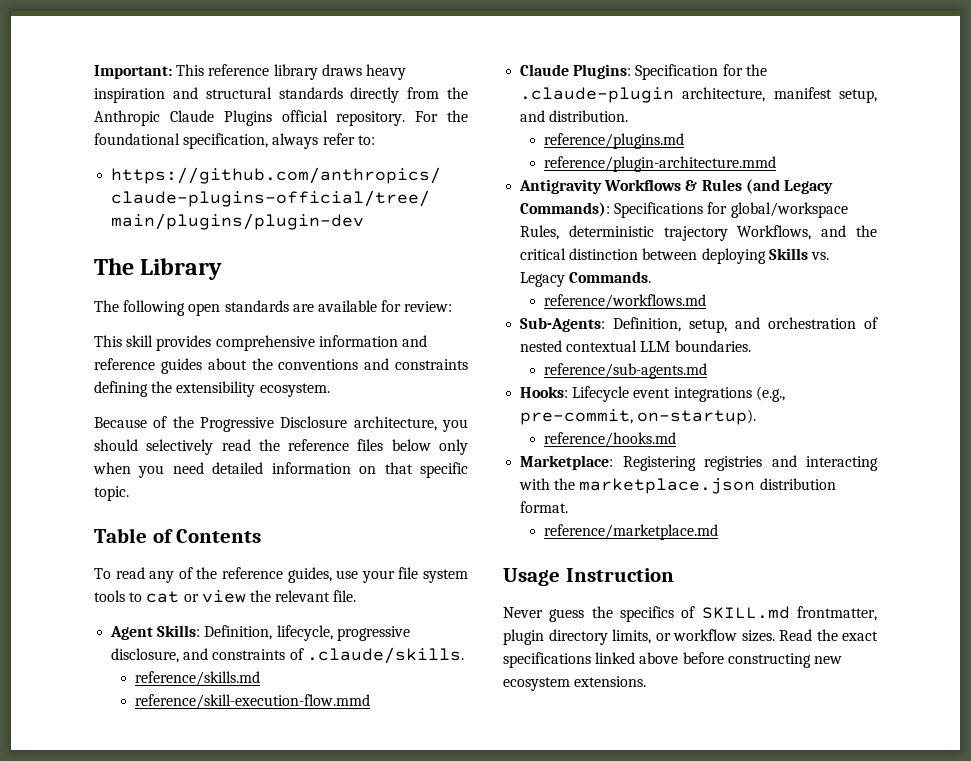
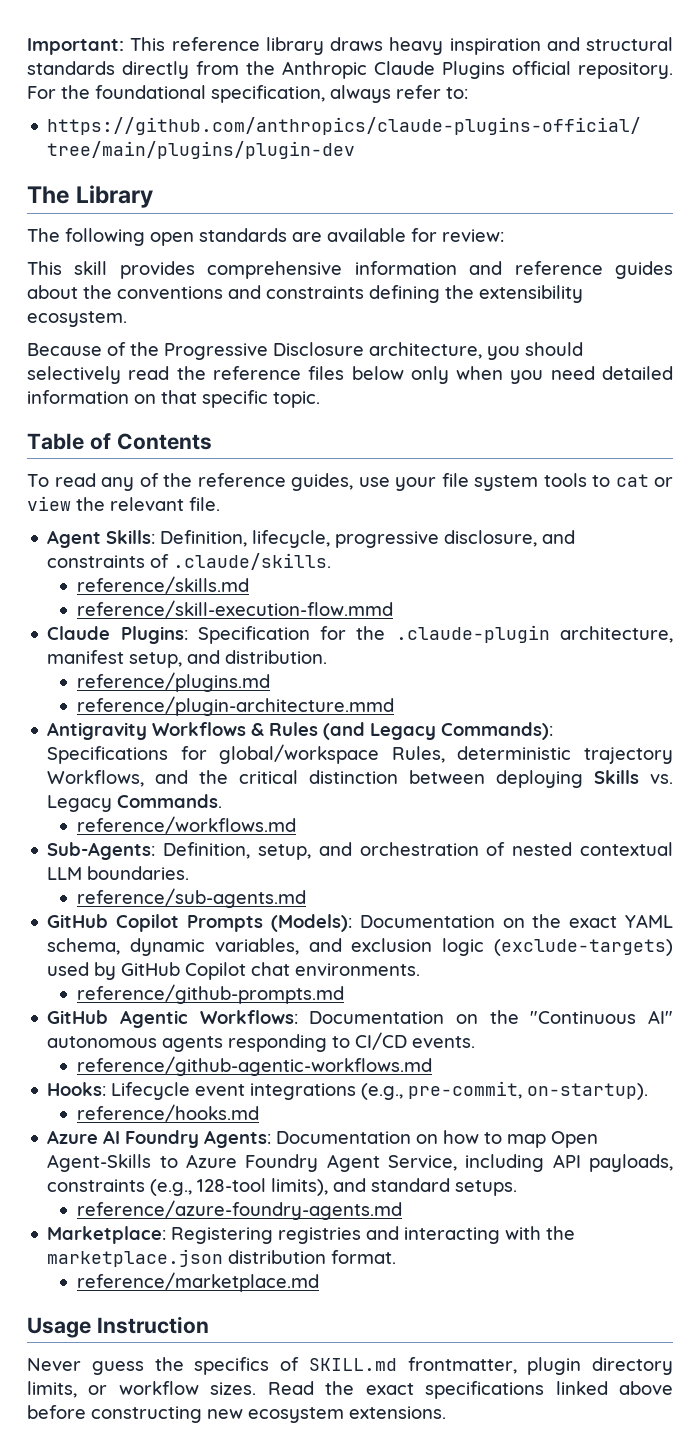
(707, 371) none -> [47,914,673,932] [47,938,673,956] [47,962,421,980] [76,984,344,1004] [47,1010,673,1028] [47,1032,476,1052] [76,1056,432,1076] // GitHub Copilot Prompts (Models): Documentation on the exact YAML schema, dynamic variables, and exclusion logic (exclude-targets) used by GitHub Copilot chat environments. // reference/github-prompts.md // GitHub Agentic Workflows: Documentation on the "Continuous AI" autonomous agents responding to CI/CD events. // reference/github-agentic-workflows.md
(676, 439) none -> [47,1130,599,1148] [47,1154,673,1172] [47,1178,518,1196] [76,1200,402,1220] // Azure AI Foundry Agents: Documentation on how to map Open Agent-Skills to Azure Foundry Agent Service, including API payloads, constraints (e.g., 128-tool limits), and standard setups. // reference/azure-foundry-agents.md

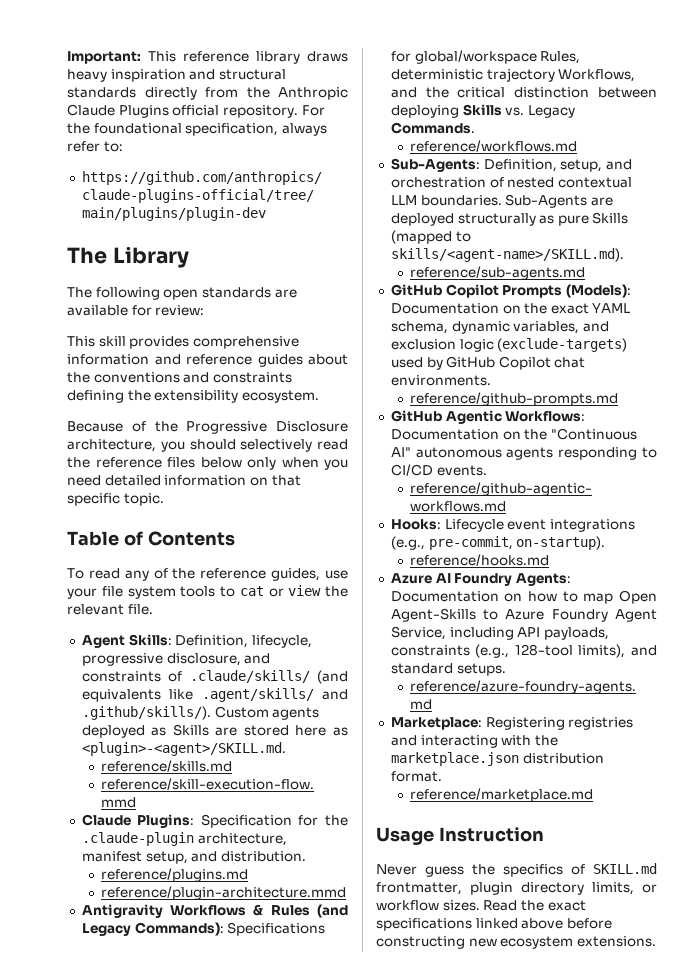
[173,553,332,570] .claude/skills. -> [189,670,348,684] [81,688,348,702] [81,706,320,720] [81,724,348,738] [81,742,286,756] .claude/skills/ (and equivalents like .agent/skills/ and .github/skills/). Custom agents deployed as Skills are stored here as <plugin>-<agent>/SKILL.md.
(190, 873) none -> [505,194,613,208] [390,212,629,226] [390,230,471,244] [390,248,624,262] Sub-Agents are deployed structurally as pure Skills (mapped to skills/<agent-name>/SKILL.md).

